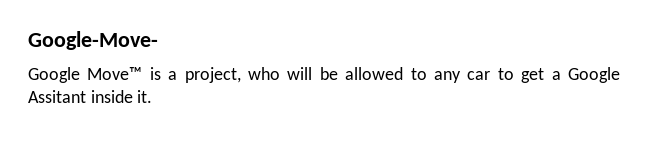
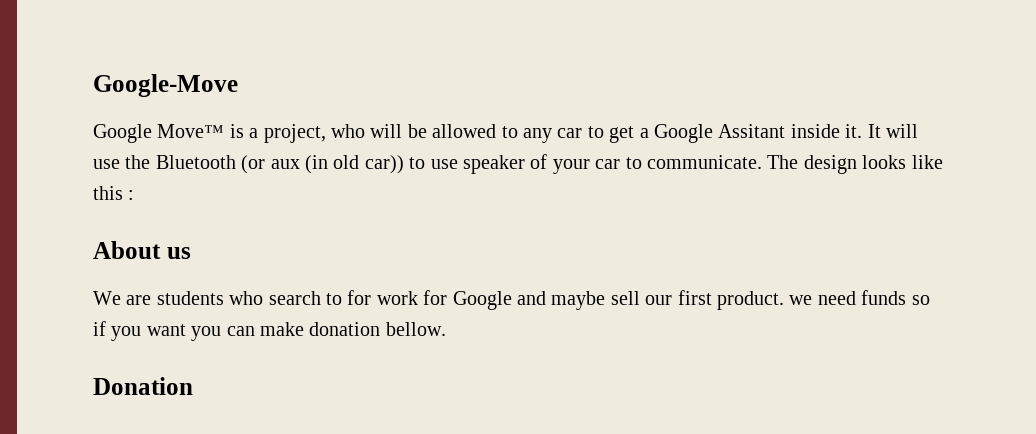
[28,31,158,50] Google-Move- -> [93,74,238,97] Google-Move
(153, 96) none -> [867,124,918,138] [93,154,943,174] [93,186,135,200] [93,241,191,259] [93,290,930,310] [93,321,446,341] [93,377,193,395] It will use the Bluetooth (or aux (in old car)) to use speaker of your car to communicate. The design looks like this : // About us // We are students who search to for work for Google and maybe sell our first product. we need funds so if you want you can make donation bellow. // Donation

